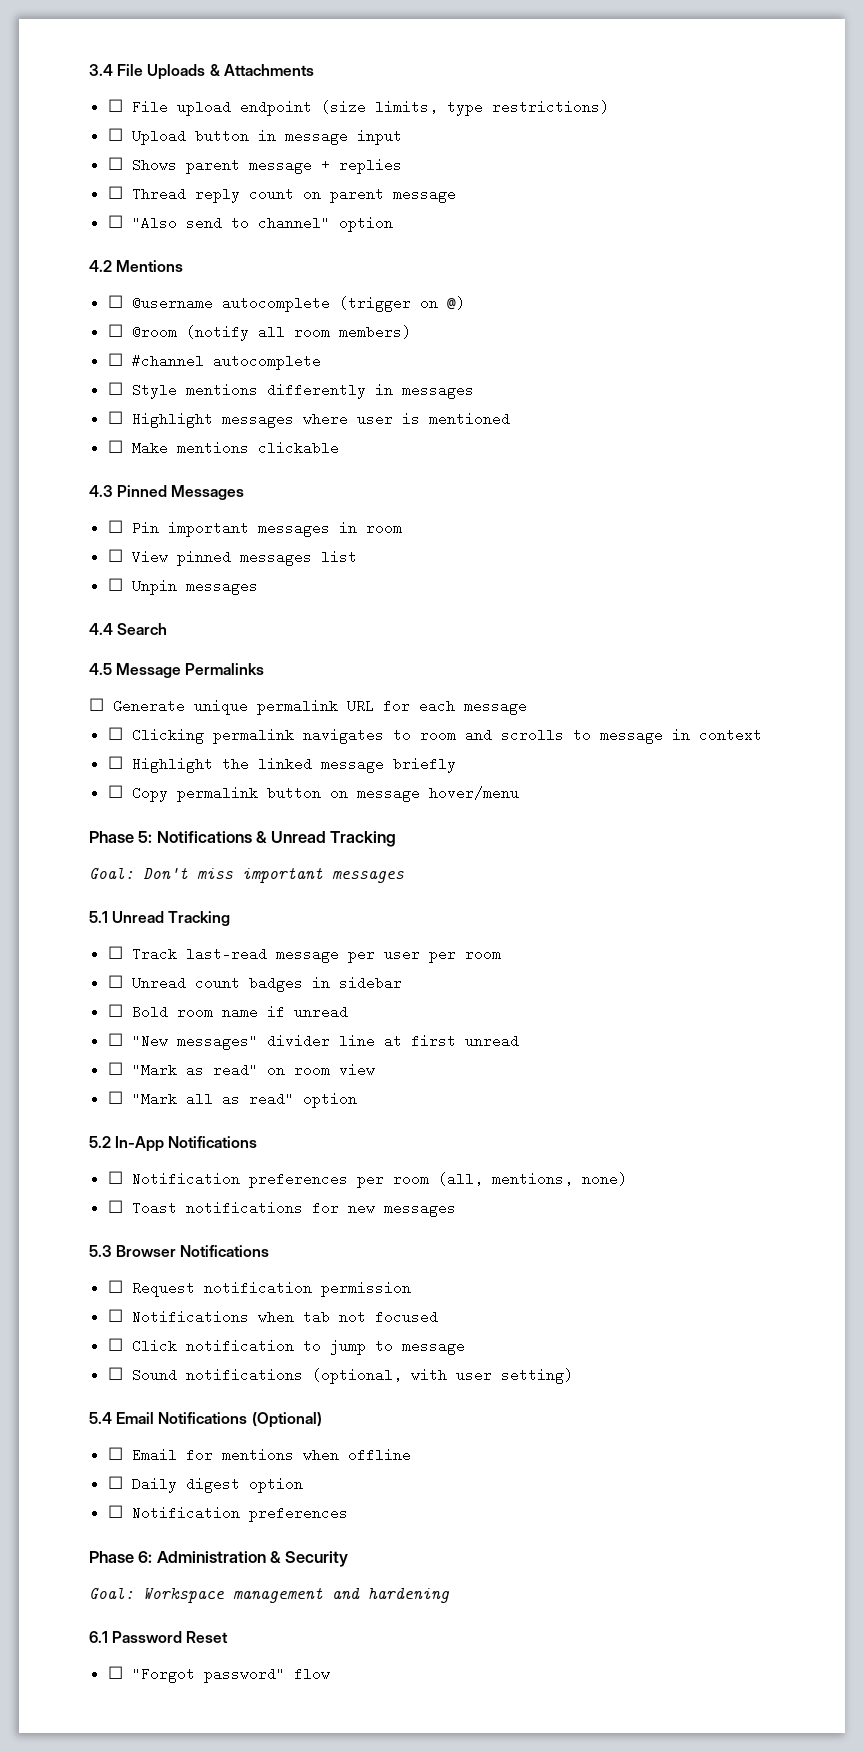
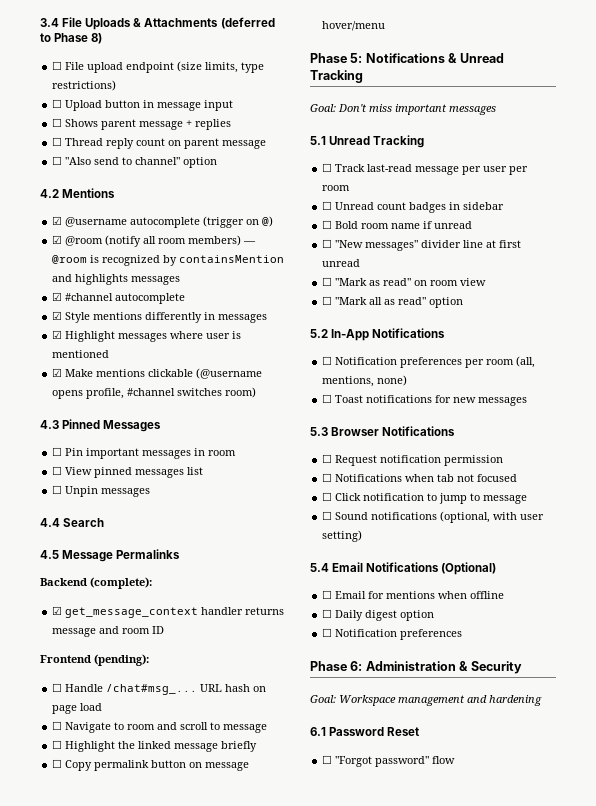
(314, 70) none -> [220,17,275,29] [40,33,103,44] (deferred to Phase 8)
[107,295,123,308] ☐ -> [52,216,63,225] ☑
[107,324,123,337] ☐ -> [52,235,63,244] ☑
[107,353,123,366] // ☐ -> [243,241,257,244] [52,255,285,266] [52,274,181,285] [52,292,63,301] — @room is recognized by containsMention and highlights messages // ☑
[107,382,123,395] ☐ -> [52,311,63,320] ☑
[107,411,123,424] ☐ -> [52,330,63,339] ☑
[107,440,123,453] ☐ -> [52,368,63,377] ☑
(339, 448) none -> [196,368,263,379] [52,387,257,399] (@username opens profile, #channel switches room)
[89,698,527,715] [107,727,384,744] ☐ Generate unique permalink URL for each message // ☐ Clicking permalink navigates -> [40,577,152,589] [52,606,285,618] [52,626,165,637] [40,654,149,666] [52,683,267,695] [52,703,103,714] [52,721,112,733] Backend (complete): // ☑ get_message_context handler returns message and room ID // Frontend (pending): // ☐ Handle /chat#msg_... URL hash on page load // ☐ Navigate
[500,728,762,744] scrolls to message in context -> [180,722,268,733] scroll to message

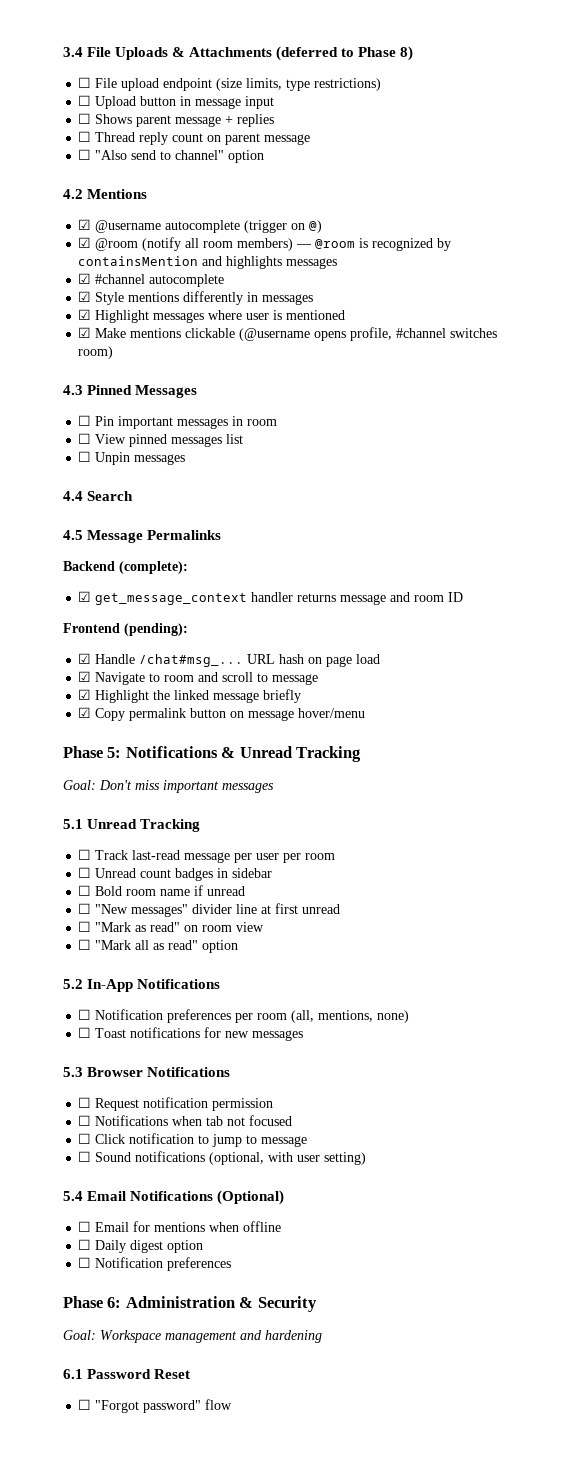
[52,683,63,692] ☐ -> [78,653,92,664] ☑
[52,721,63,730] ☐ -> [78,671,92,682] ☑
[52,740,63,749] ☐ -> [78,689,92,700] ☑
[52,759,63,768] ☐ -> [78,707,92,718] ☑

